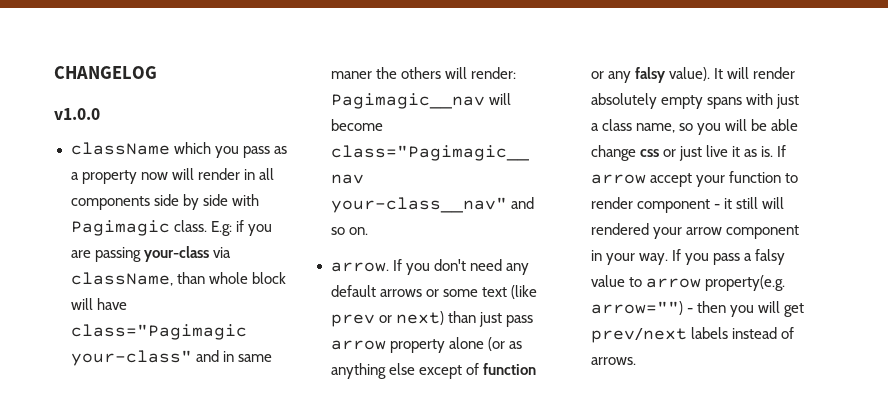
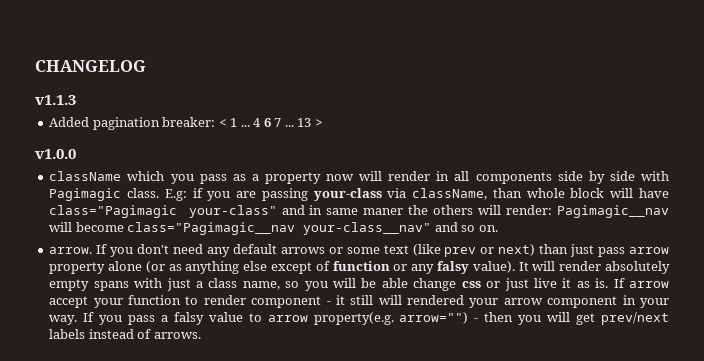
(157, 72) none -> [35,95,76,105] [49,117,323,130] // v1.1.3 // Added pagination breaker: < 1 ... 4 6 7 ... 13 >

